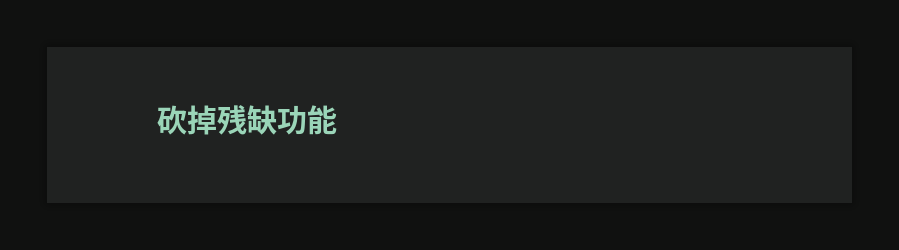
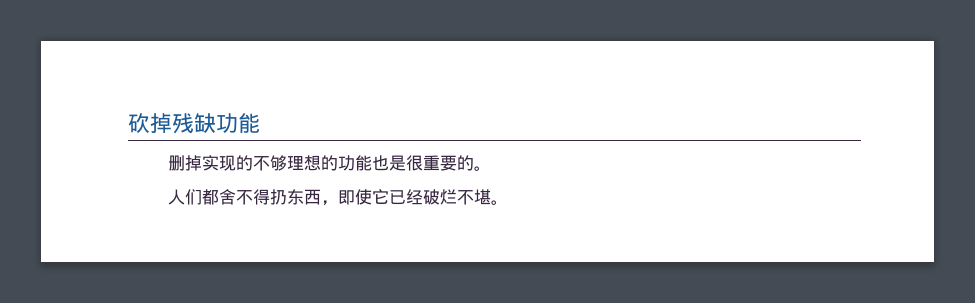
(337, 120) none -> [168,155,492,171] [168,189,509,206] // 删掉实现的不够理想的功能也是很重要的。 // 人们都舍不得扔东西，即使它已经破烂不堪。

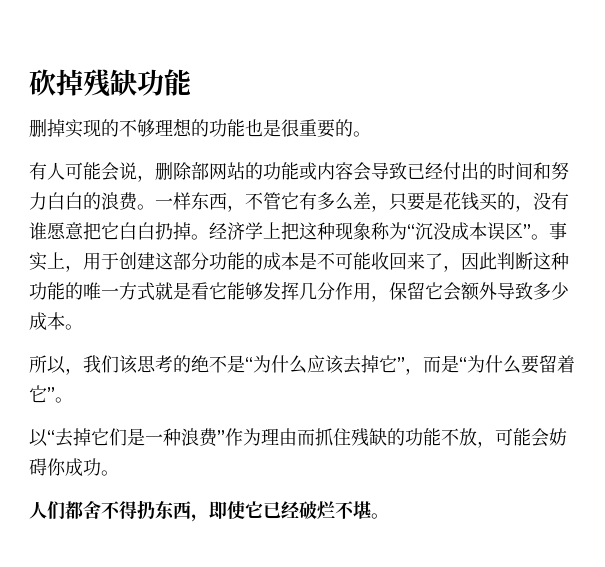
(492, 168) none -> [29,162,569,182] [29,192,569,212] [29,222,567,240] [29,252,569,272] [29,281,569,302] [29,312,83,330] [29,355,575,375] [29,385,73,403] [29,428,567,448] [29,458,119,476] // 有人可能会说，删除部网站的功能或内容会导致已经付出的时间和努力白白的浪费。一样东西，不管它有多么差，只要是花钱买的，没有谁愿意把它白白扔掉。经济学上把这种现象称为“沉没成本误区”。事实上，用于创建这部分功能的成本是不可能收回来了，因此判断这种功能的唯一方式就是看它能够发挥几分作用，保留它会额外导致多少成本。 // 所以，我们该思考的绝不是“为什么应该去掉它”，而是“为什么要留着它”。 // 以“去掉它们是一种浪费”作为理由而抓住残缺的功能不放，可能会妨碍你成功。

